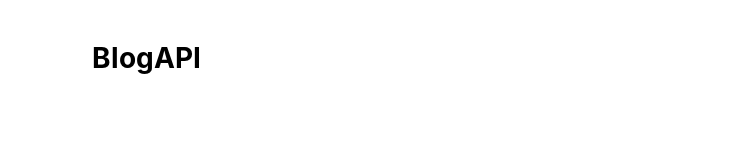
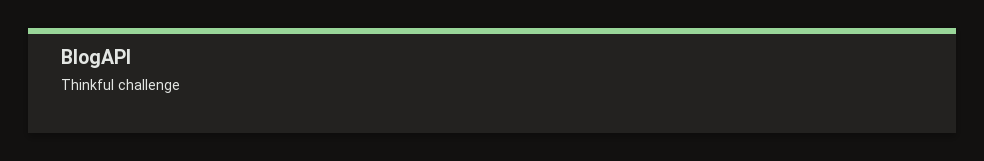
(201, 60) none -> [61,79,180,93] // Thinkful challenge

